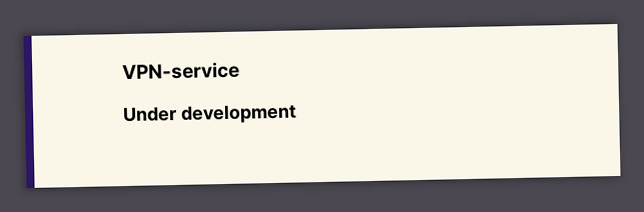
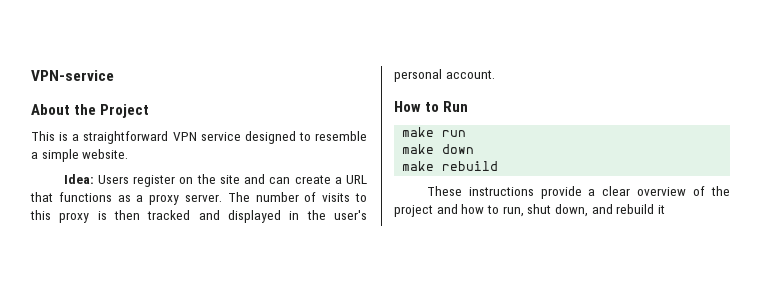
[122,103,297,124] Under development -> [31,104,150,118] [31,131,367,144] [31,149,129,162] [63,174,368,187] [30,192,368,205] [30,210,367,223] [394,69,495,82] [394,101,469,112] [402,127,467,137] [402,144,475,154] [402,161,499,171] [426,186,730,199] [394,204,665,217] About the Project // This is a straightforward VPN service designed to resemble a simple website. // Idea: Users register on the site and can create a URL that functions as a proxy server. The number of visits to this proxy is then tracked and displayed in the user's personal account. // How to Run // make run // make down // make rebuild // These instructions provide a clear overview of the project and how to run, shut down, and rebuild it

